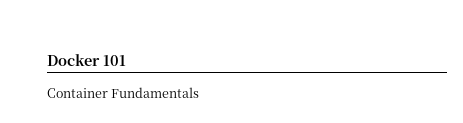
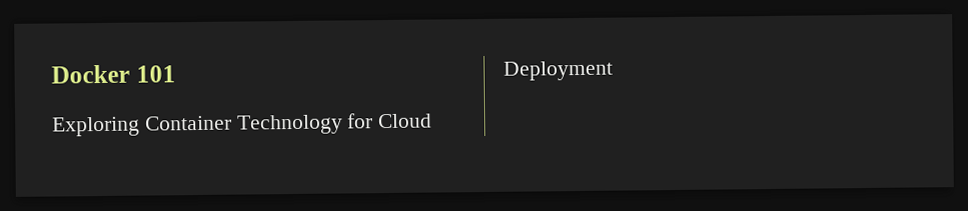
[47,87,200,98] Container Fundamentals -> [52,113,433,137] [503,60,613,81] Exploring Container Technology for Cloud Deployment

